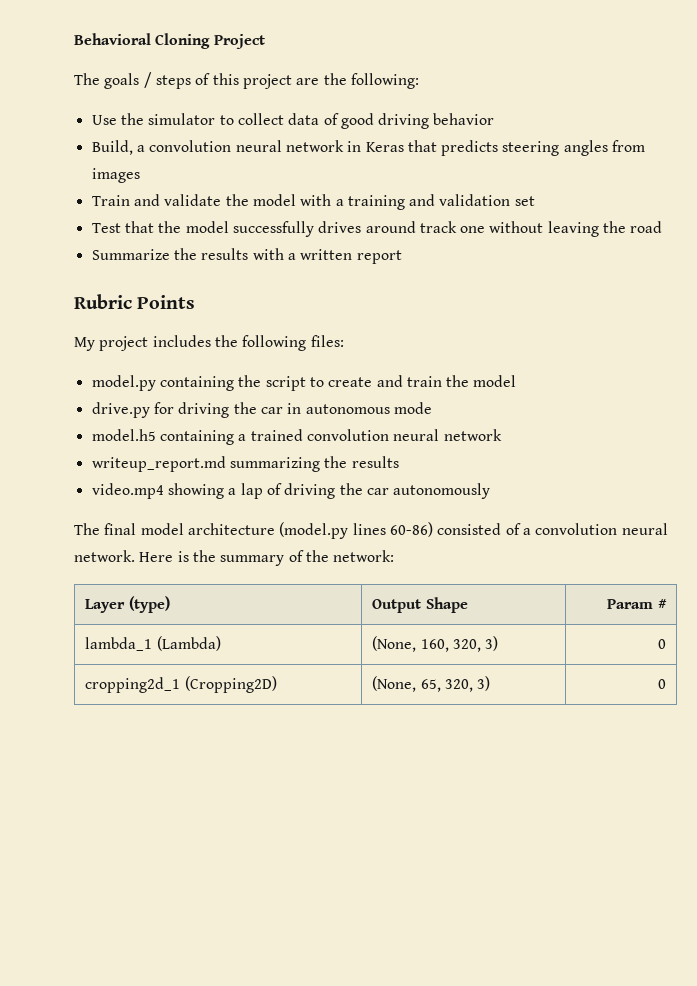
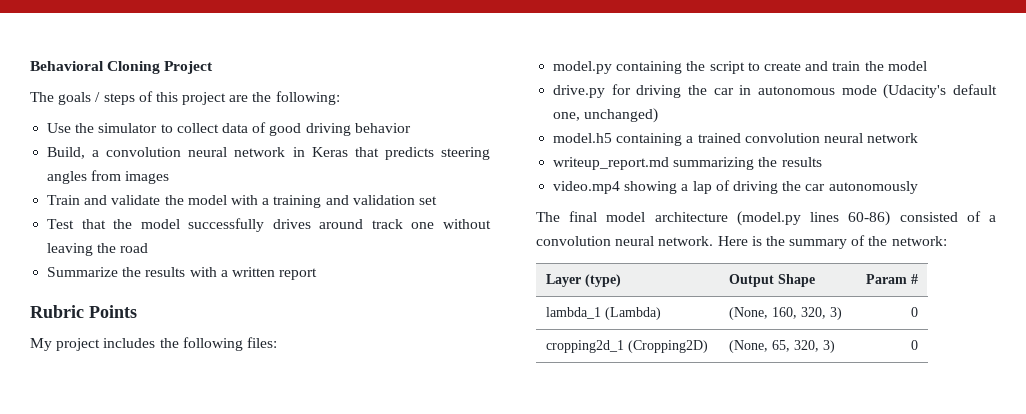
(432, 408) none -> [883,84,997,99] [553,108,659,123] (Udacity's default one, unchanged)

